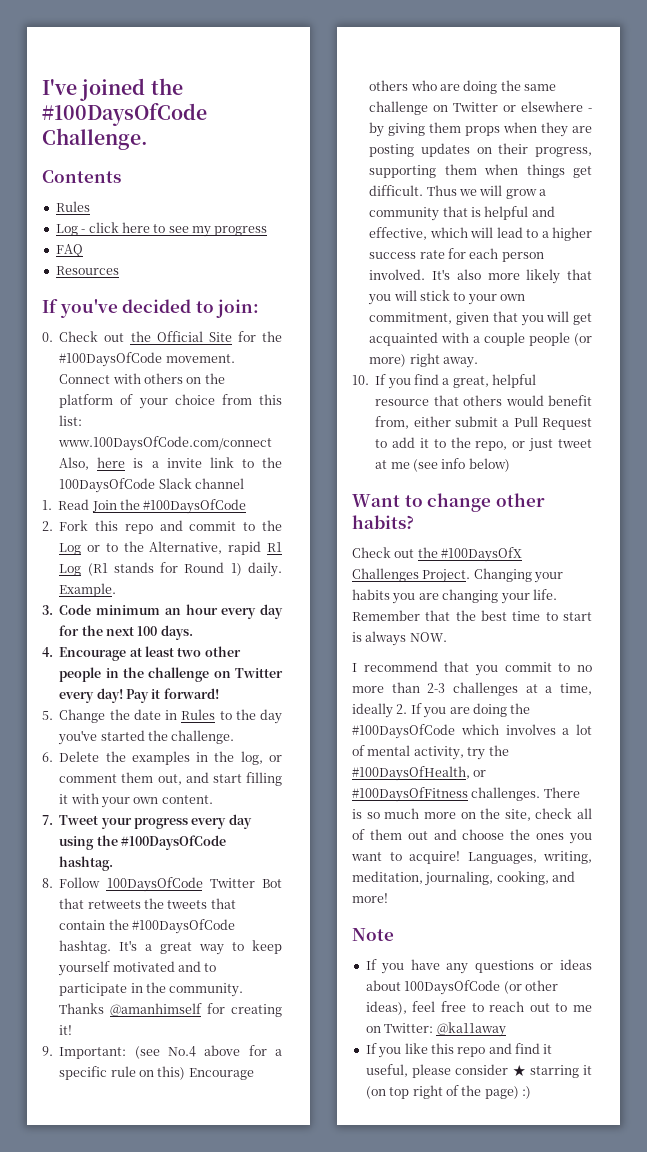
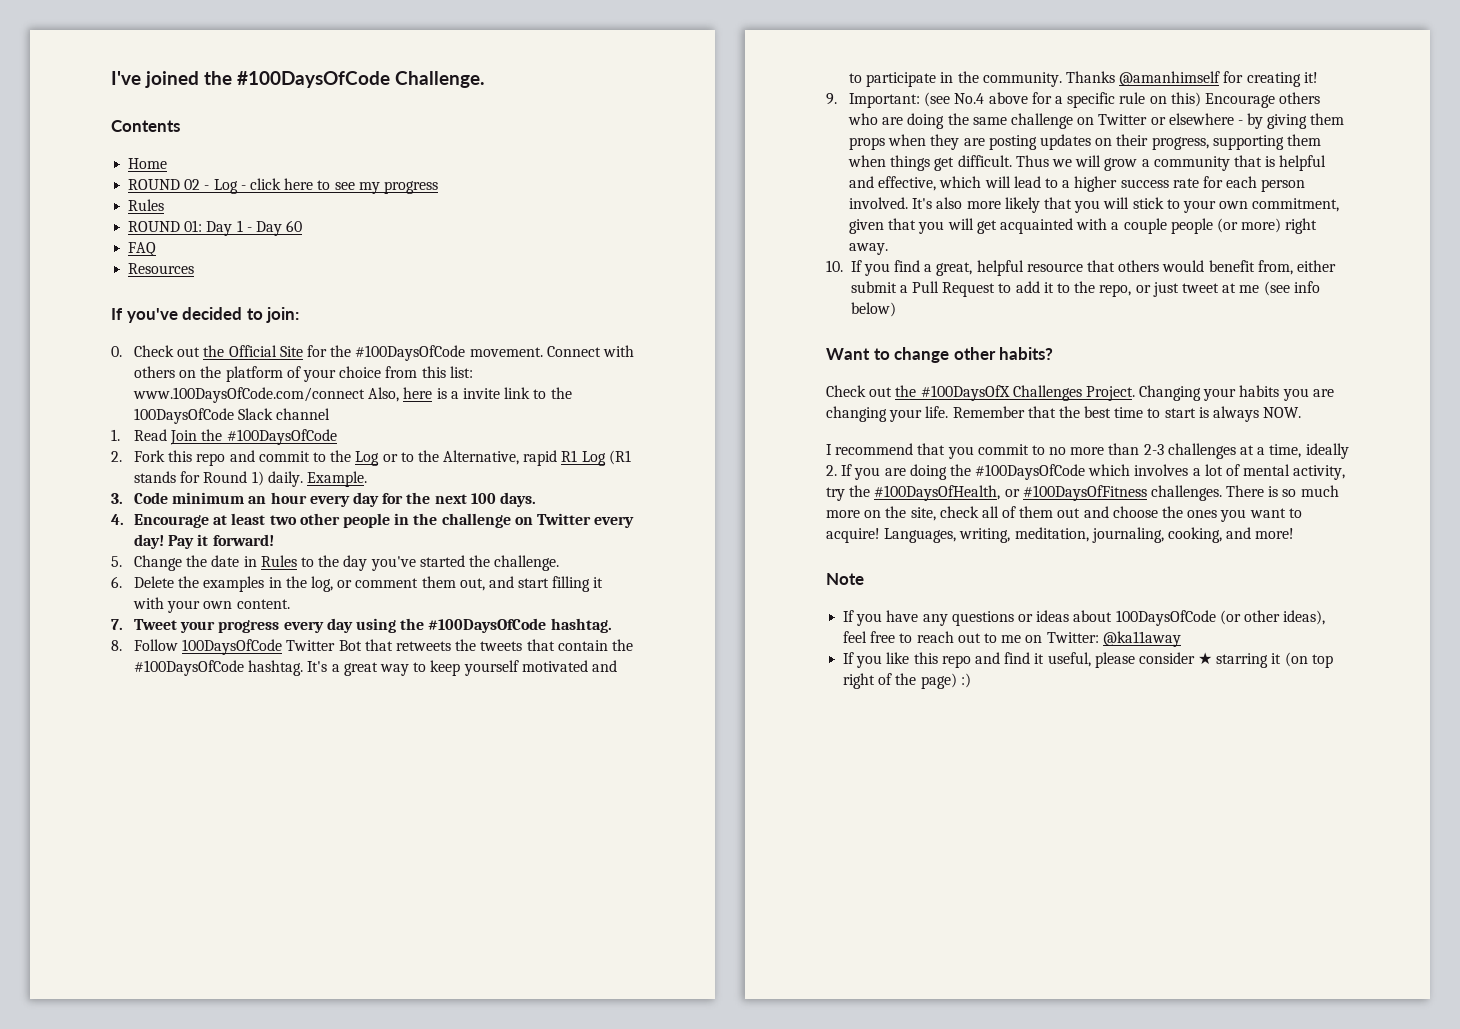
[55,201,90,212] Rules // -> [128,158,168,169] [128,179,210,190] Home // ROUND 02 -
(268, 231) none -> [128,199,165,211] [128,220,303,236] // Rules // ROUND 01: Day 1 - Day 60

